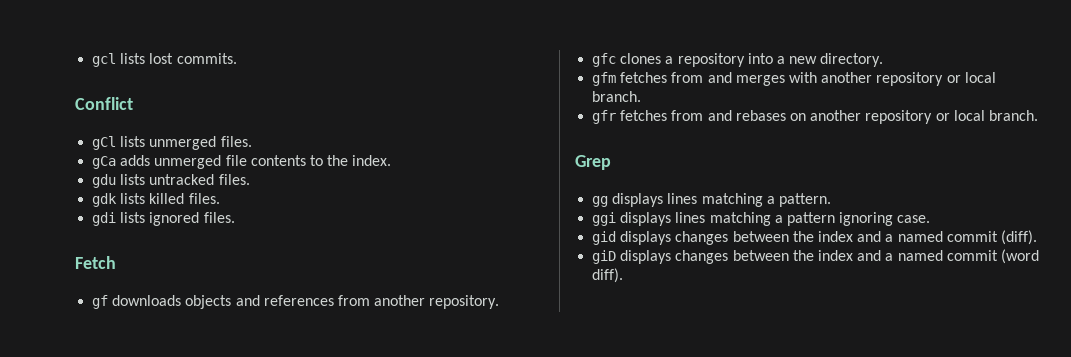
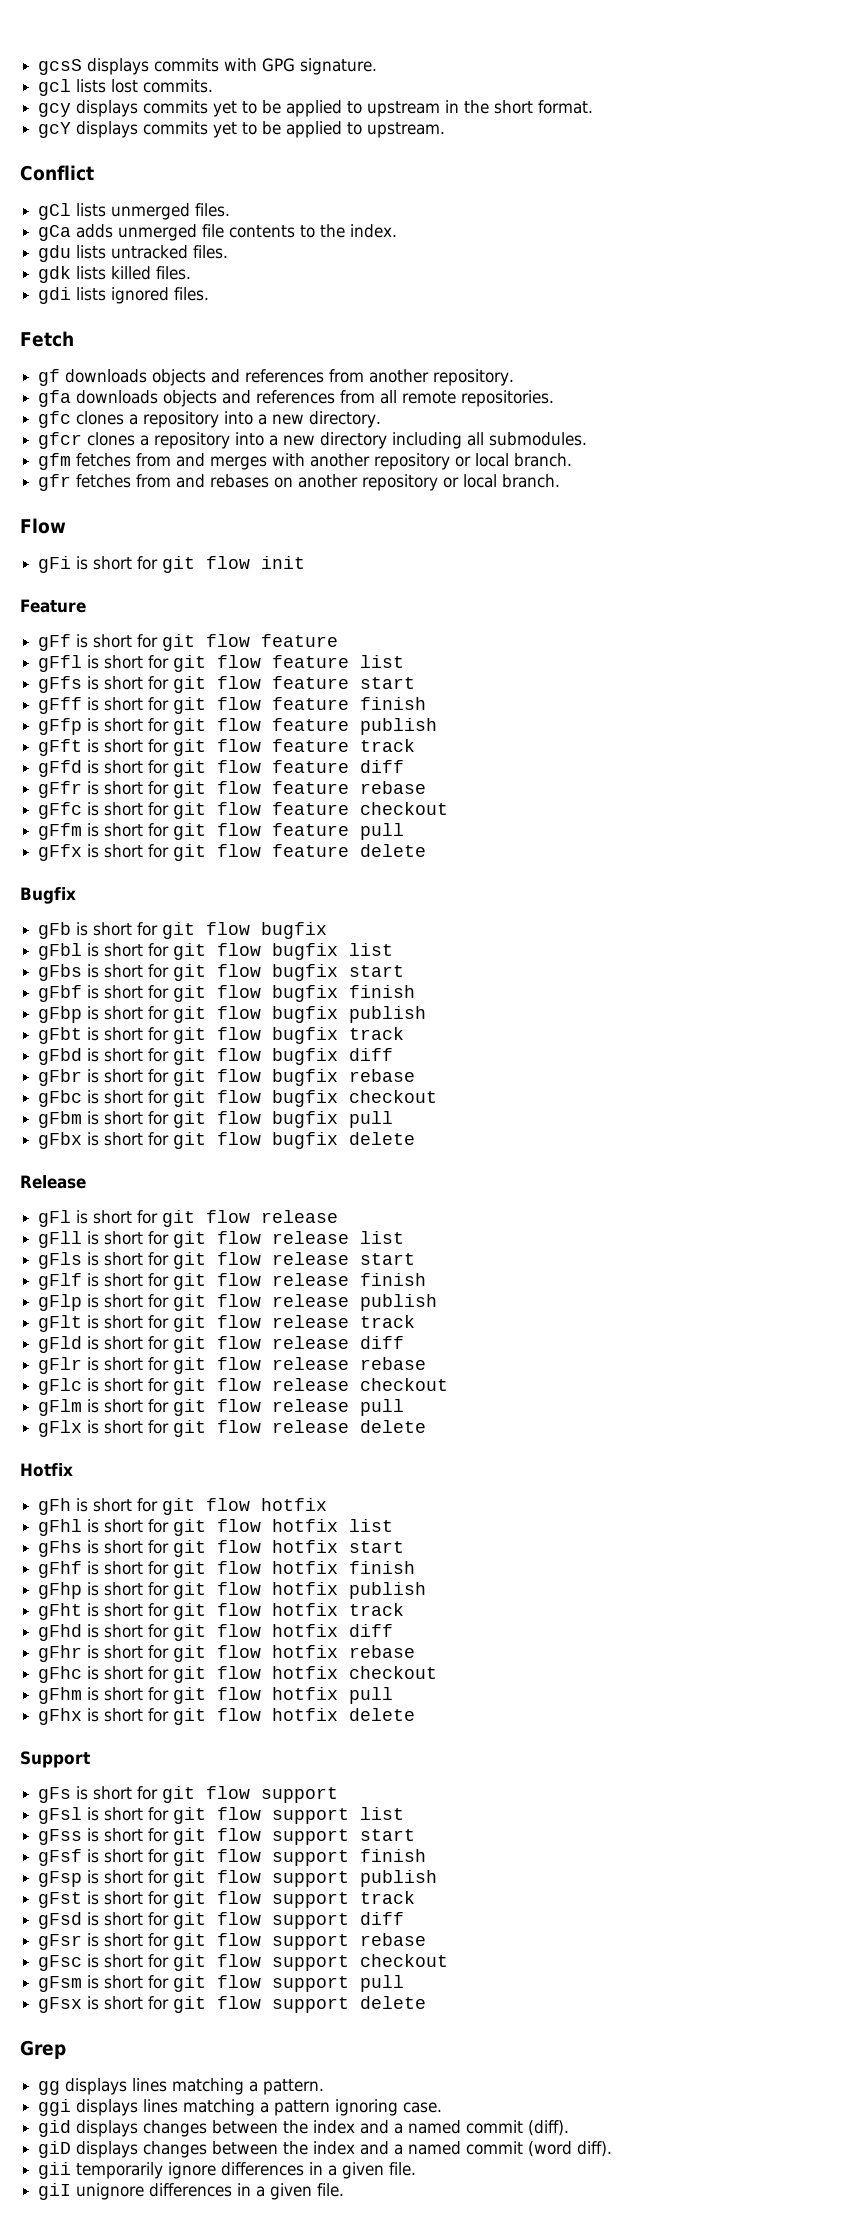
[92,53,237,67] gcl lists lost commits. -> [38,58,378,75] [38,79,214,96] [38,100,594,117] [38,121,446,138] gcsS displays commits with GPG signature. // gcl lists lost commits. // gcy displays commits yet to be applied to upstream in the short format. // gcY displays commits yet to be applied to upstream.
(500, 302) none -> [38,390,555,407] // gfa downloads objects and references from all remote repositories.
(884, 60) none -> [38,432,588,449] // gfcr clones a repository into a new directory including all submodules.
(1038, 115) none -> [20,518,66,534] [38,556,306,573] [20,599,86,613] [38,634,339,651] [38,655,405,672] [38,676,416,693] [38,697,427,714] [38,718,438,735] [38,739,416,756] [38,760,405,777] [38,781,427,798] [38,802,449,819] [38,823,405,840] [38,844,427,861] [20,887,76,904] [38,922,328,939] [38,943,394,960] [38,964,405,981] [38,985,416,1002] [38,1006,427,1023] [38,1027,405,1044] [38,1048,394,1065] [38,1069,416,1086] [38,1090,438,1107] [38,1111,394,1128] [38,1132,416,1149] [20,1175,86,1189] [38,1210,339,1227] [38,1231,405,1248] [38,1252,416,1269] [38,1273,427,1290] [38,1294,438,1311] [38,1315,416,1332] [38,1336,405,1353] [38,1357,427,1374] [38,1378,449,1395] [38,1399,405,1416] [38,1420,427,1437] [20,1463,73,1477] [38,1498,328,1515] [38,1519,394,1536] [38,1540,405,1557] [38,1561,416,1578] [38,1582,427,1599] [38,1603,405,1620] [38,1624,394,1641] [38,1645,416,1662] [38,1666,438,1683] [38,1687,394,1704] [38,1708,416,1725] [20,1751,90,1768] [38,1786,339,1803] [38,1807,405,1824] [38,1828,416,1845] [38,1849,427,1866] [38,1870,438,1887] [38,1891,416,1908] [38,1912,405,1929] [38,1933,427,1950] [38,1954,449,1971] [38,1975,405,1992] [38,1996,427,2013] // Flow // gFi is short for git flow init // Feature // gFf is short for git flow feature // gFfl is short for git flow feature list // gFfs is short for git flow feature start // gFff is short for git flow feature finish // gFfp is short for git flow feature publish // gFft is short for git flow feature track // gFfd is short for git flow feature diff // gFfr is short for git flow feature rebase // gFfc is short for git flow feature checkout // gFfm is short for git flow feature pull // gFfx is short for git flow feature delete // Bugfix // gFb is short for git flow bugfix // gFbl is short for git flow bugfix list // gFbs is short for git flow bugfix start // gFbf is short for git flow bugfix finish // gFbp is short for git flow bugfix publish // gFbt is short for git flow bugfix track // gFbd is short for git flow bugfix diff // gFbr is short for git flow bugfix rebase // gFbc is short for git flow bugfix checkout // gFbm is short for git flow bugfix pull // gFbx is short for git flow bugfix delete // Release // gFl is short for git flow release // gFll is short for git flow release list // gFls is short for git flow release start // gFlf is short for git flow release finish // gFlp is short for git flow release publish // gFlt is short for git flow release track // gFld is short for git flow release diff // gFlr is short for git flow release rebase // gFlc is short for git flow release checkout // gFlm is short for git flow release pull // gFlx is short for git flow release delete // Hotfix // gFh is short for git flow hotfix // gFhl is short for git flow hotfix list // gFhs is short for git flow hotfix start // gFhf is short for git flow hotfix finish // gFhp is short for git flow hotfix publish // gFht is short for git flow hotfix track // gFhd is short for git flow hotfix diff // gFhr is short for git flow hotfix rebase // gFhc is short for git flow hotfix checkout // gFhm is short for git flow hotfix pull // gFhx is short for git flow hotfix delete // Support // gFs is short for git flow support // gFsl is short for git flow support list // gFss is short for git flow support start // gFsf is short for git flow support finish // gFsp is short for git flow support publish // gFst is short for git flow support track // gFsd is short for git flow support diff // gFsr is short for git flow support rebase // gFsc is short for git flow support checkout // gFsm is short for git flow support pull // gFsx is short for git flow support delete
(624, 275) none -> [38,2162,417,2179] [38,2183,345,2200] // gii temporarily ignore differences in a given file. // giI unignore differences in a given file.

